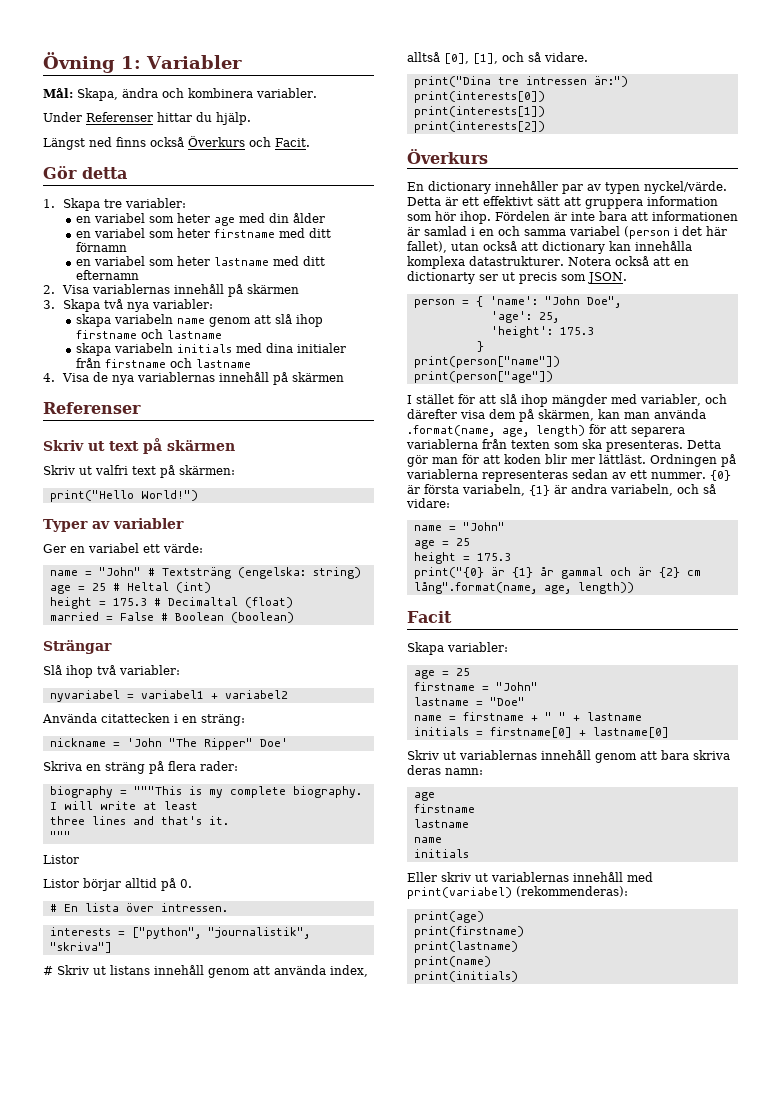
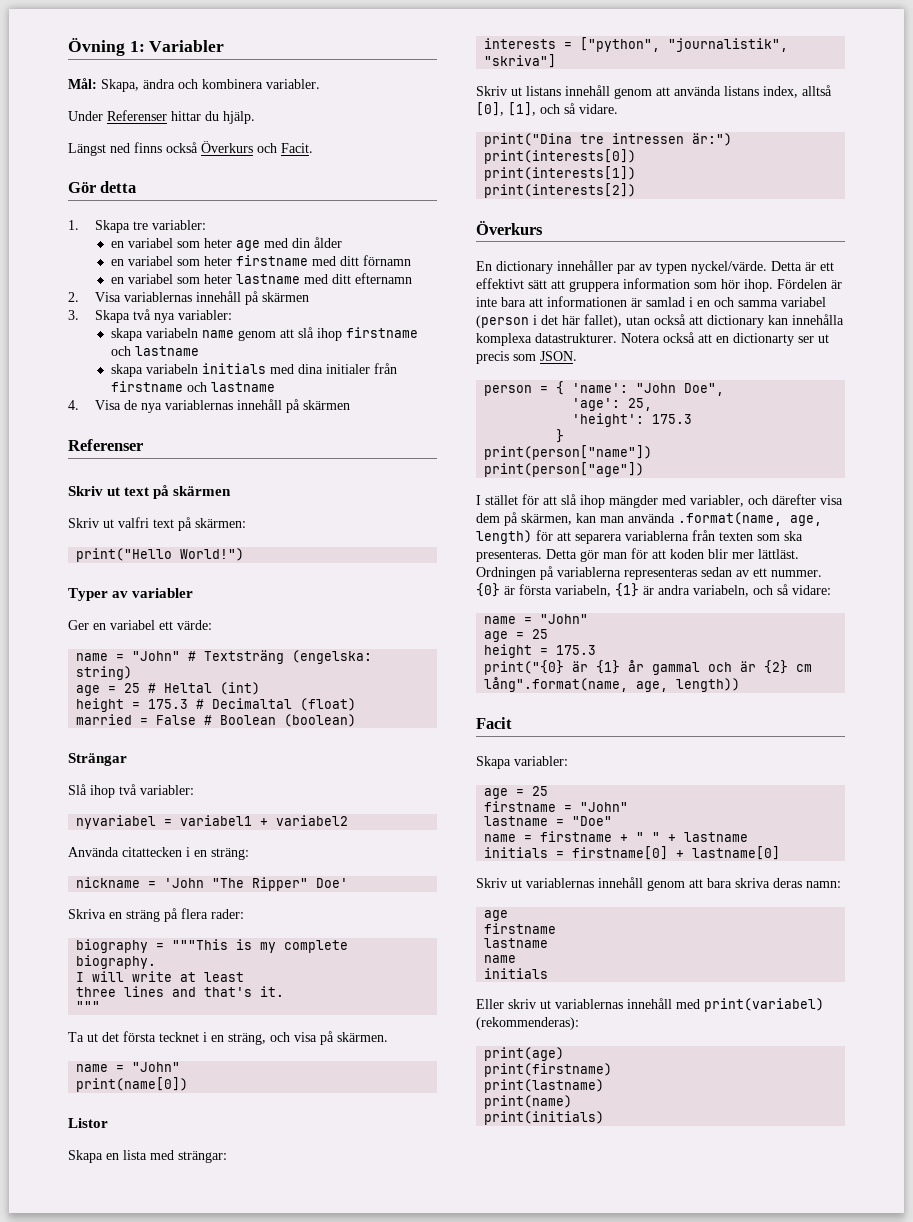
[43,855,79,864] [43,878,192,891] [49,903,228,912] Listor // Listor börjar alltid på 0. // # En lista över intressen. -> [68,1031,388,1045] [76,1062,181,1072] [76,1077,189,1092] [68,1118,108,1128] [68,1150,227,1163] Ta ut det första tecknet i en sträng, och visa på skärmen. // name = "John" // print(name[0]) // Listor // Skapa en lista med strängar:
[43,966,53,975] # -> (557, 61) none
(326, 970) none -> [724,86,759,96] listans

